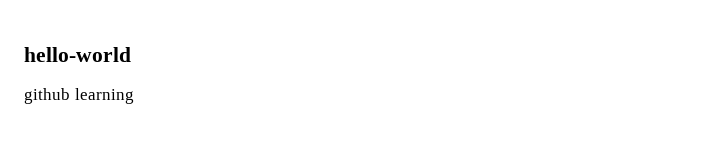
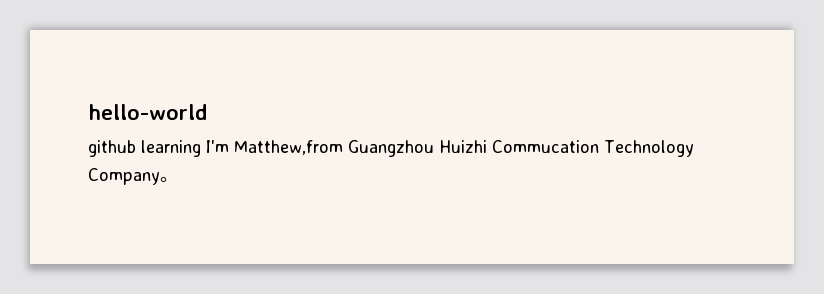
(134, 96) none -> [206,140,694,157] [88,168,178,185] I'm Matthew,from Guangzhou Huizhi Commucation Technology Company。

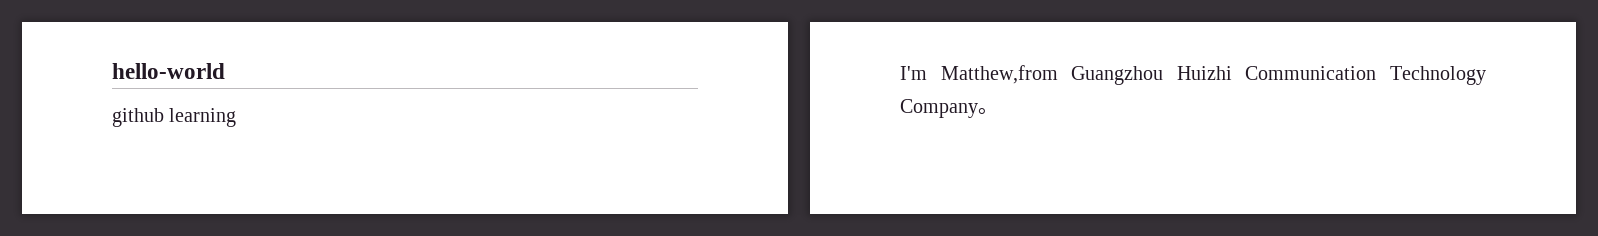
(201, 148) none -> (237, 117) //
[492,140,599,153] Commucation -> [1245,66,1377,80] Communication

